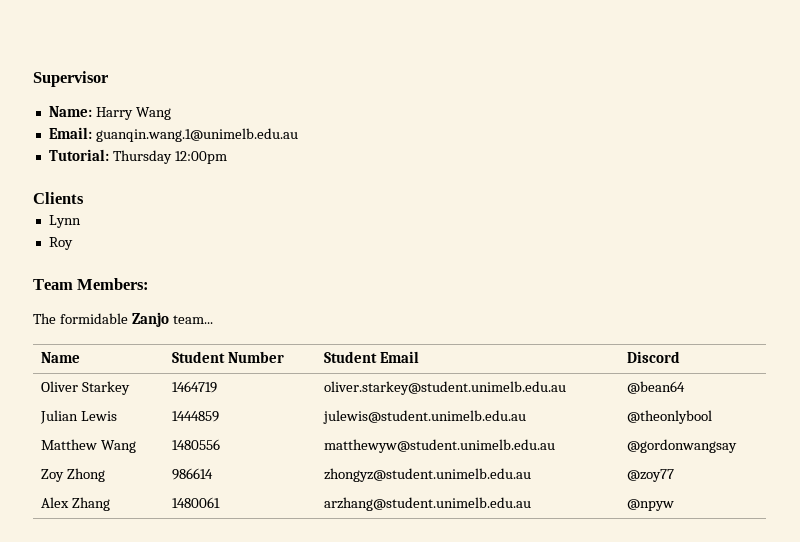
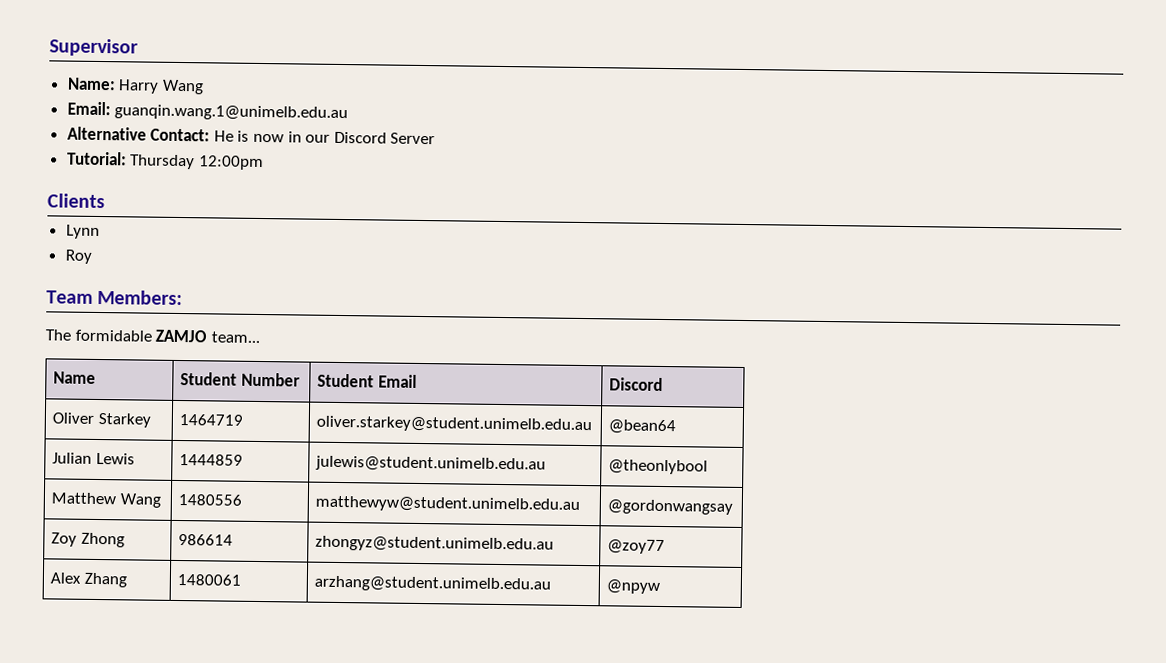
(298, 135) none -> [66,126,436,145] // Alternative Contact: He is now in our Discord Server
[131,312,169,327] Zanjo -> [155,329,208,343] ZAMJO

